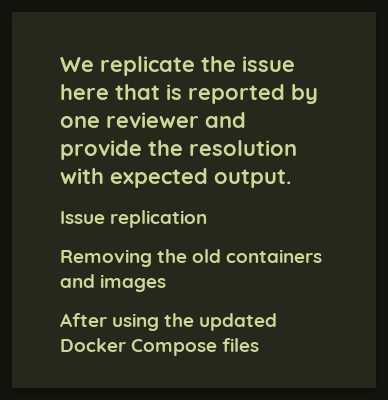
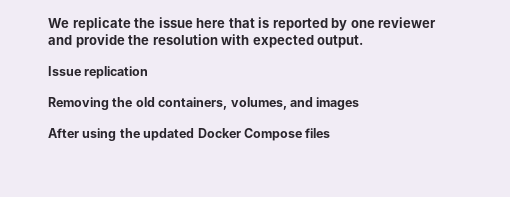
[226,249,323,263] containers -> [158,97,287,110] containers, volumes,

